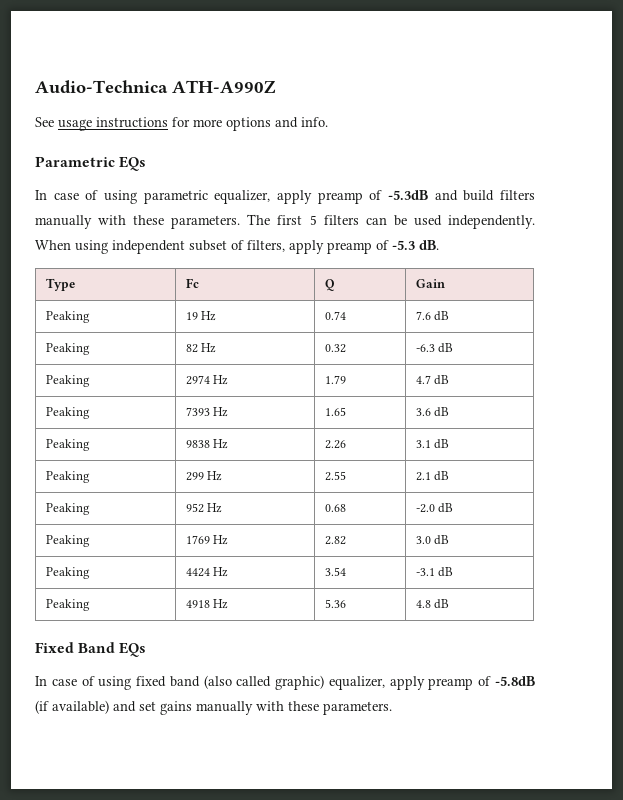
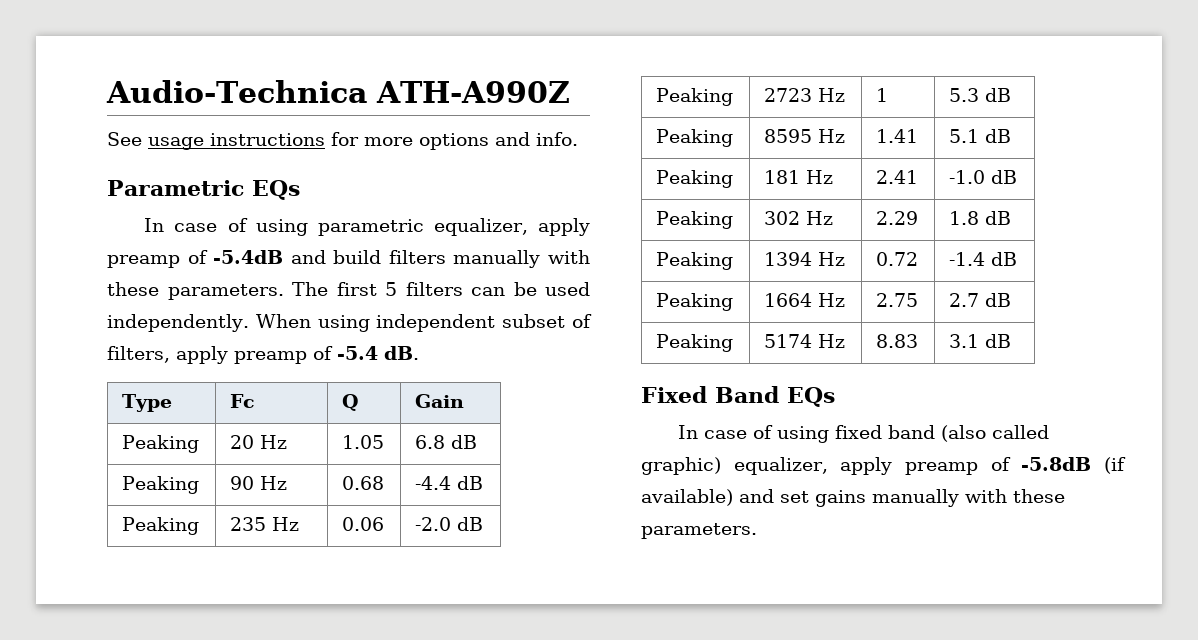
[388,190,429,200] -5.3dB -> [213,250,284,264] -5.4dB
[392,240,415,250] -5.3 -> [337,346,378,360] -5.4
[185,311,217,321] [324,311,346,320] [415,311,450,321] [45,343,90,355] [185,343,217,353] [324,344,346,353] [415,343,454,353] [45,375,90,387] [185,375,229,385] [324,375,346,384] [415,375,450,385] [45,407,90,419] [185,407,229,417] [324,407,346,416] [415,407,450,417] [45,439,90,451] [185,439,229,449] [324,440,346,449] [415,439,450,449] [45,471,90,483] [185,471,223,481] [324,471,346,481] [415,471,450,481] [45,503,90,515] [185,503,223,513] [324,504,346,512] 19 Hz | 0.74 | 7.6 dB // Peaking | 82 Hz | 0.32 | -6.3 dB // Peaking | 2974 Hz | 1.79 | 4.7 dB // Peaking | 7393 Hz | 1.65 | 3.6 dB // Peaking | 9838 Hz | 2.26 | 3.1 dB // Peaking | 299 Hz | 2.55 | 2.1 dB // Peaking | 952 Hz | 0.68 -> [230,435,288,449] [342,435,385,449] [415,435,478,449] [122,476,200,494] [230,476,288,490] [342,476,385,490] [415,476,484,490] [122,517,200,535] [230,517,300,531] [342,517,385,531] 20 Hz | 1.05 | 6.8 dB // Peaking | 90 Hz | 0.68 | -4.4 dB // Peaking | 235 Hz | 0.06
[185,535,229,545] [324,536,346,545] [415,535,450,545] [45,567,90,579] [185,567,229,577] [324,567,346,576] [415,567,454,577] [45,599,90,611] [185,599,229,609] [324,599,346,608] [415,600,431,608] 1769 Hz | 2.82 | 3.0 dB // Peaking | 4424 Hz | 3.54 | -3.1 dB // Peaking | 4918 Hz | 5.36 | 4.8 -> [764,88,846,102] [876,88,889,102] [949,88,1012,102] [656,129,734,147] [764,129,846,143] [876,129,919,143] [949,129,1012,143] [656,170,734,188] [764,170,834,184] [876,170,919,184] [949,170,1018,184] [656,211,734,229] [764,211,834,225] [876,211,919,225] [949,211,1012,225] [656,252,734,270] [764,252,846,266] [876,252,919,266] [949,252,1018,266] [656,293,734,311] [764,293,846,307] [876,293,919,307] [949,293,1012,307] [656,334,734,352] [764,334,846,348] [876,334,919,348] [949,334,980,348] 2723 Hz | 1 | 5.3 dB // Peaking | 8595 Hz | 1.41 | 5.1 dB // Peaking | 181 Hz | 2.41 | -1.0 dB // Peaking | 302 Hz | 2.29 | 1.8 dB // Peaking | 1394 Hz | 0.72 | -1.4 dB // Peaking | 1664 Hz | 2.75 | 2.7 dB // Peaking | 5174 Hz | 8.83 | 3.1

